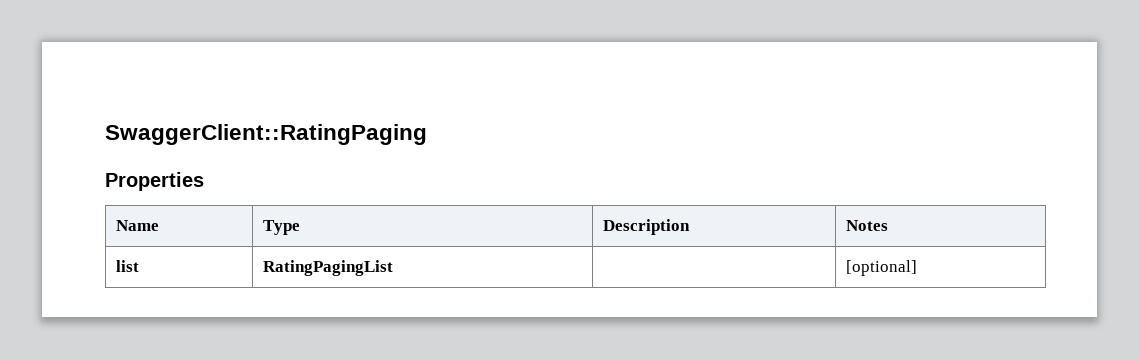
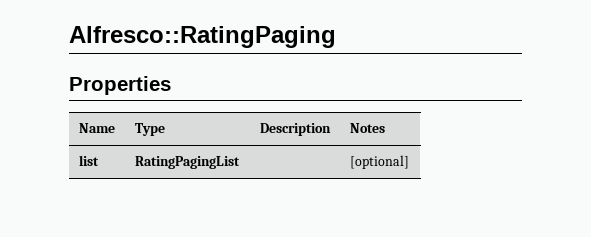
[105,124,427,145] SwaggerClient::RatingPaging -> [69,26,336,48] Alfresco::RatingPaging

